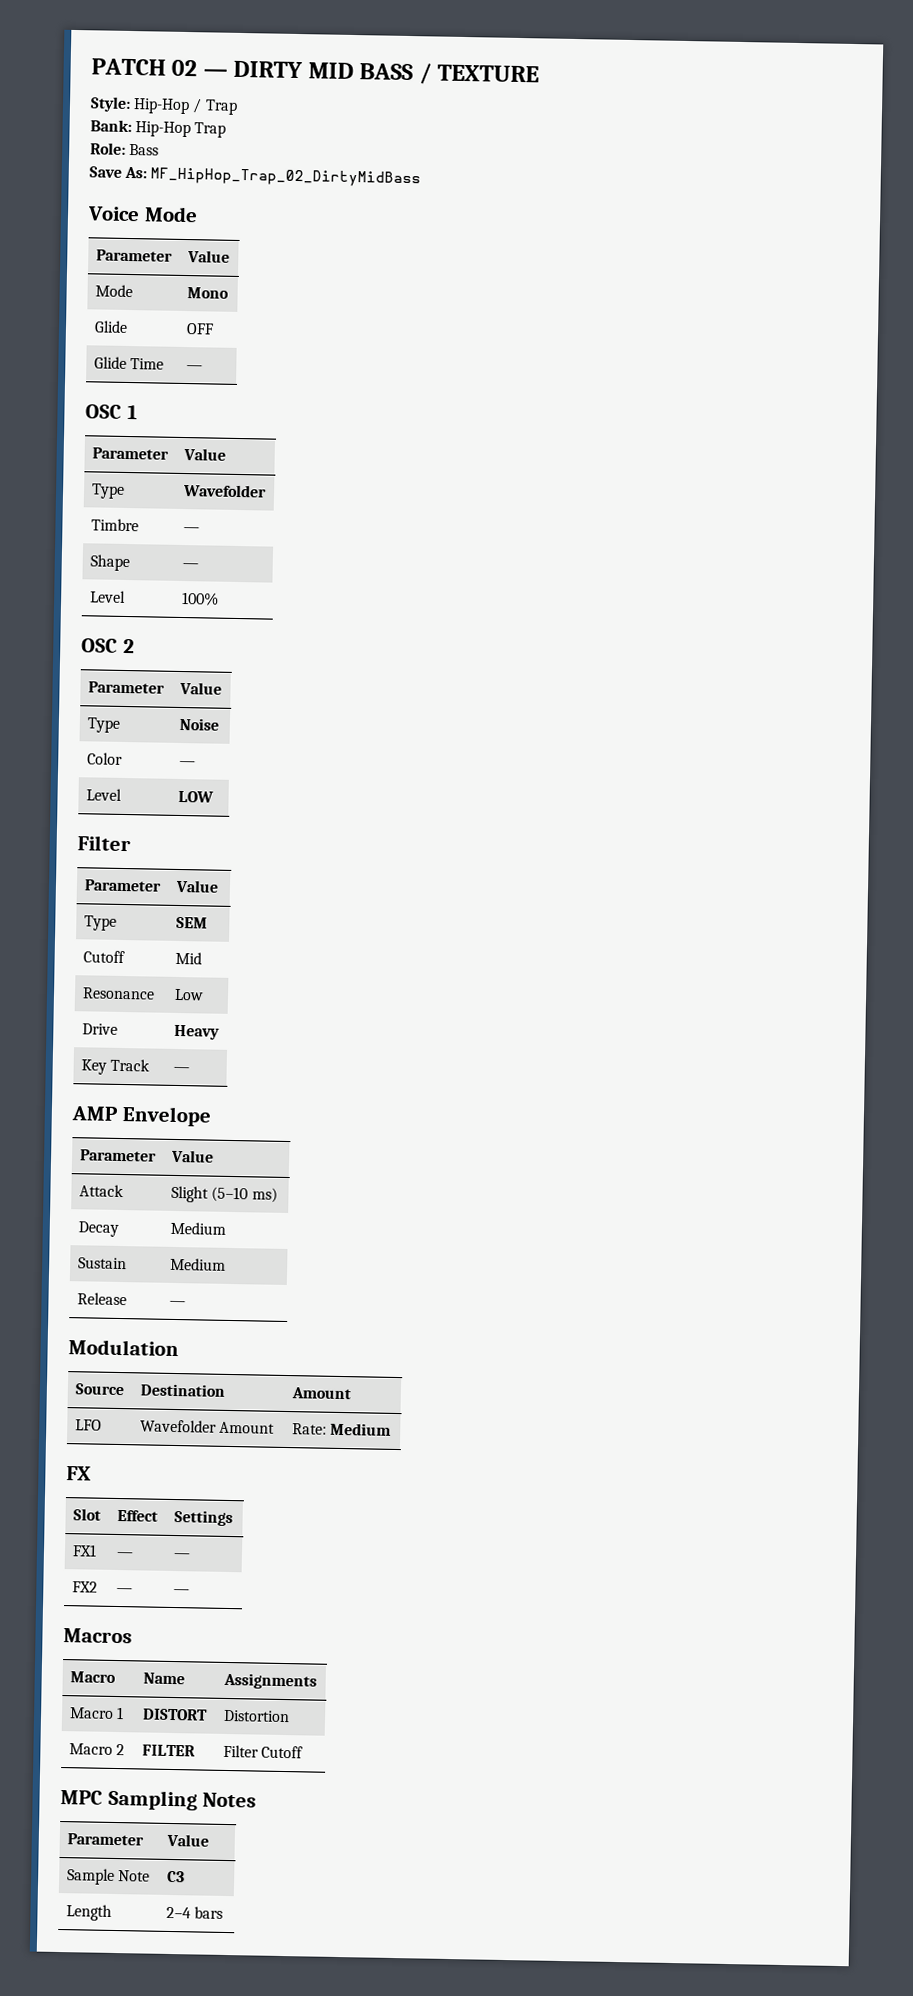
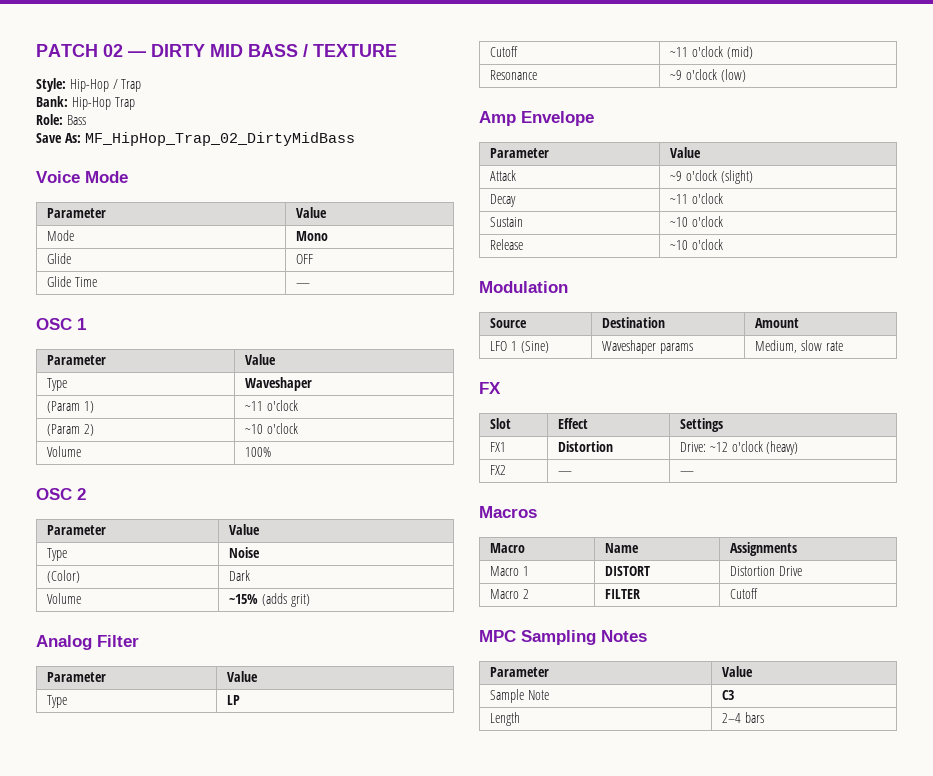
[182,484,268,498] [91,518,140,532] [183,527,201,533] [90,554,131,572] [182,563,200,569] [90,590,127,603] Wavefolder // Timbre | — // Shape | — // Level -> [244,377,312,391] [46,401,94,413] [244,400,298,411] [46,424,94,436] [244,423,298,434] [46,446,81,457] Waveshaper // (Param 1) | ~11 o'clock // (Param 2) | ~10 o'clock // Volume
[87,752,124,765] [179,760,197,767] [86,788,123,801] [178,790,215,803] Color | — // Level | LOW // -> [46,570,80,583] [228,570,250,581] [46,593,81,604] [228,593,310,607] [36,635,92,650] (Color) | Dark // Volume | ~15% (adds grit) // Analog
[176,916,209,929] SEM -> [226,695,240,705] LP
[175,951,203,965] [82,987,156,1000] [174,988,205,1001] [82,1023,119,1035] [174,1024,221,1040] [81,1058,151,1075] [173,1066,191,1073] [71,1106,118,1121] Mid // Resonance | Low // Drive | Heavy // Key Track | — // AMP -> [669,46,753,59] [489,70,537,80] [669,69,746,82] [479,111,516,126] ~11 o'clock (mid) // Resonance | ~9 o'clock (low) // Amp
[171,1185,278,1203] Slight (5–10 ms) -> [669,170,753,184] ~9 o'clock (slight)
[170,1221,227,1235] Medium -> [669,193,723,204] ~11 o'clock
[170,1257,227,1271] Medium -> [669,216,723,227] ~10 o'clock
[169,1300,187,1307] — -> [669,239,723,250] ~10 o'clock
[140,1419,276,1434] [292,1422,392,1436] | Wavefolder Amount | Rate: Medium -> [510,341,549,353] [601,340,693,354] [754,340,843,353] 1 (Sine) | Waveshaper params | Medium, slow rate
[116,1551,134,1558] [173,1553,191,1559] — | — -> [557,441,613,452] [679,441,799,455] Distortion | Drive: ~12 o'clock (heavy)
(291, 1716) none -> [778,566,802,576] Drive
[223,1744,260,1758] Filter -> (640, 594) none

